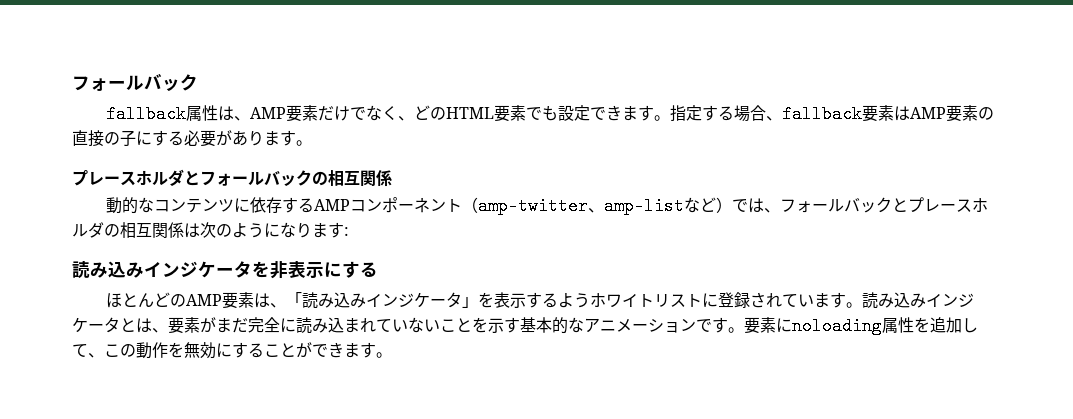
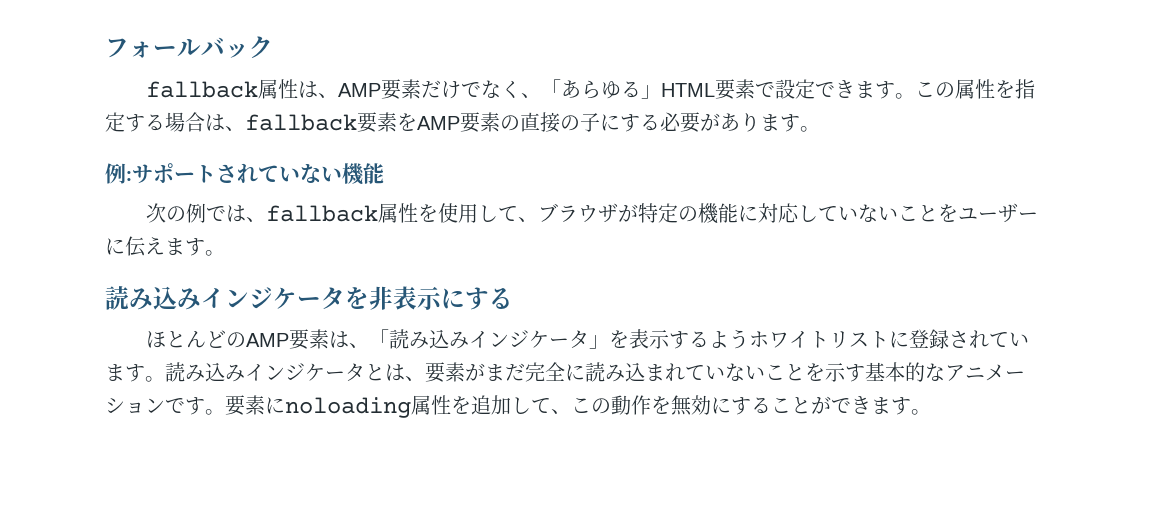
[414,105,447,120] どの -> [540,79,661,99] 「あらゆる」
[542,105,559,121] も -> (775, 89) none
(671, 118) none -> [914,79,1015,99] この属性を
(767, 113) none -> [205,114,225,131] は
[894,106,911,121] は -> [397,113,417,131] を
[72,169,392,187] [106,197,989,215] [72,222,349,238] プレースホルダとフォールバックの相互関係 // 動的なコンテンツに依存するAMPコンポーネント（amp-twitter、amp-listなど）では、フォールバックとプレースホルダの相互関係は次のようになります: -> [105,163,384,185] [145,203,1038,224] [105,236,225,257] 例:サポートされていない機能 // 次の例では、fallback属性を使用して、ブラウザが特定の機能に対応していないことをユーザーに伝えます。

